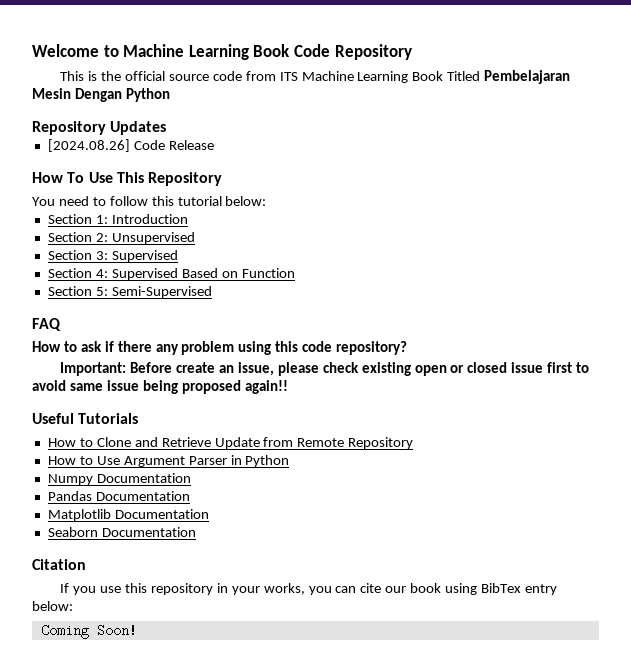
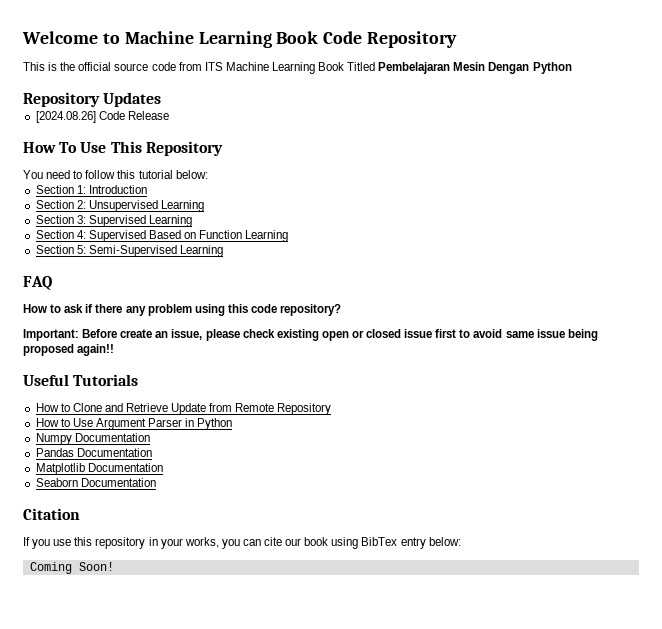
(195, 238) none -> [160,200,204,212] Learning
(178, 256) none -> [148,215,192,227] Learning
(295, 273) none -> [245,230,289,242] Learning
(212, 292) none -> [179,245,223,257] Learning

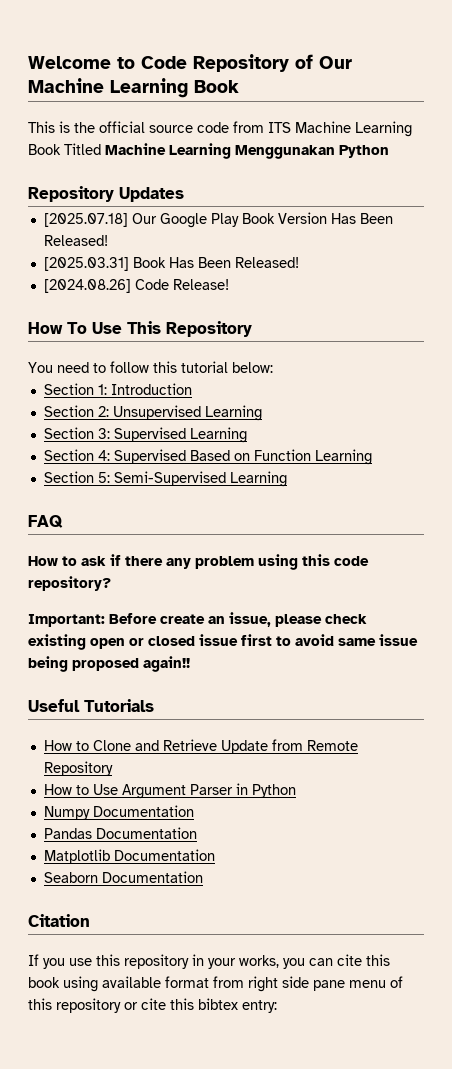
[124,31,458,48] Machine Learning Book Code Repository -> [141,54,352,72] [28,78,239,98] Code Repository of Our Machine Learning Book
[378,62,530,74] Pembelajaran Mesin Dengan -> [105,143,335,159] Machine Learning Menggunakan
(162, 99) none -> [43,212,393,228] [43,235,108,246] [43,257,299,271] // [2025.07.18] Our Google Play Book Version Has Been Released! // [2025.03.31] Book Has Been Released!
[127,111,169,120] Release -> [172,279,229,290] Release!
[285,538,302,546] our -> [366,954,390,966] this
[361,537,461,549] [29,562,114,574] BibTex entry below: // Coming Soon! -> [102,976,403,992] [28,998,277,1013] available format from right side pane menu of this repository or cite this bibtex entry:

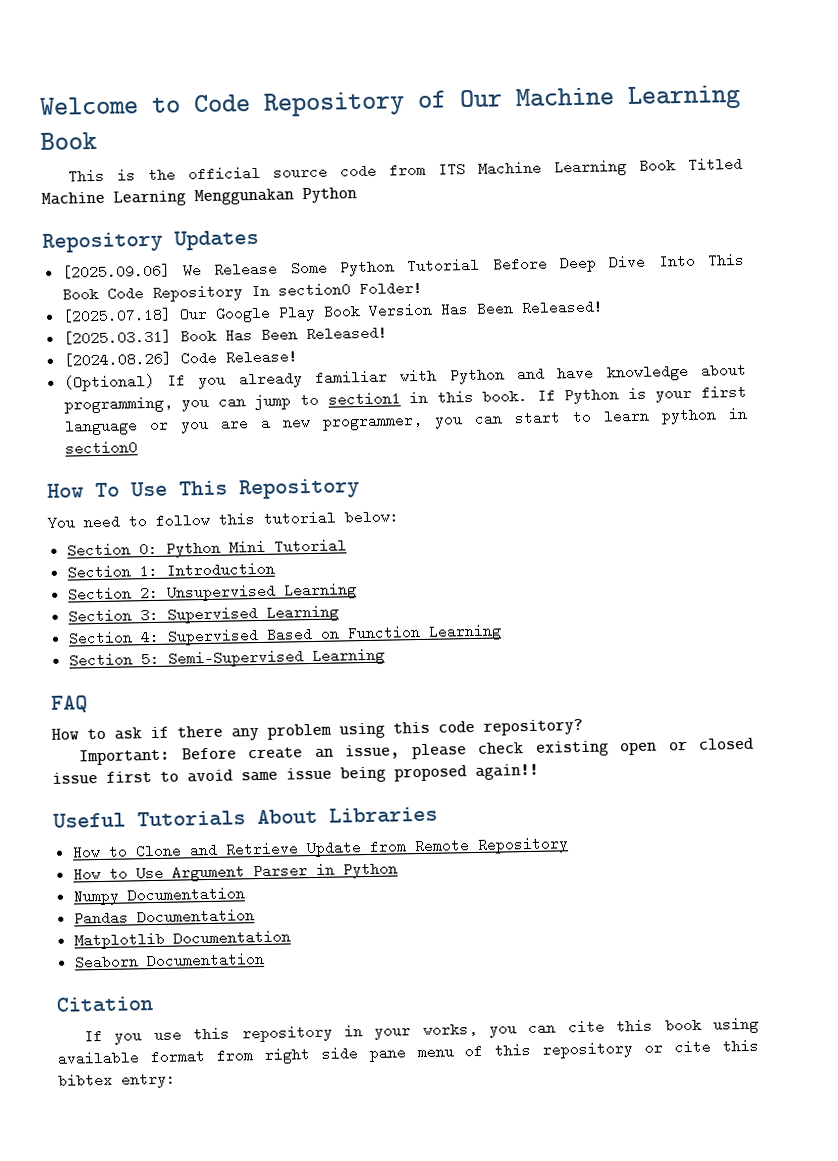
(184, 194) none -> [61,252,745,280] [61,280,423,302] // [2025.09.06] We Release Some Python Tutorial Before Deep Dive Into This Book Code Repository In section0 Folder!
(229, 284) none -> [63,362,747,392] [63,384,748,414] [63,407,748,436] [64,440,138,456] // (Optional) If you already familiar with Python and have knowledge about programming, you can jump to section1 in this book. If Python is your first language or you are a new programmer, you can start to learn python in section0
(273, 367) none -> [66,538,347,558] // Section 0: Python Mini Tutorial
(154, 705) none -> [257,806,438,825] About Libraries

